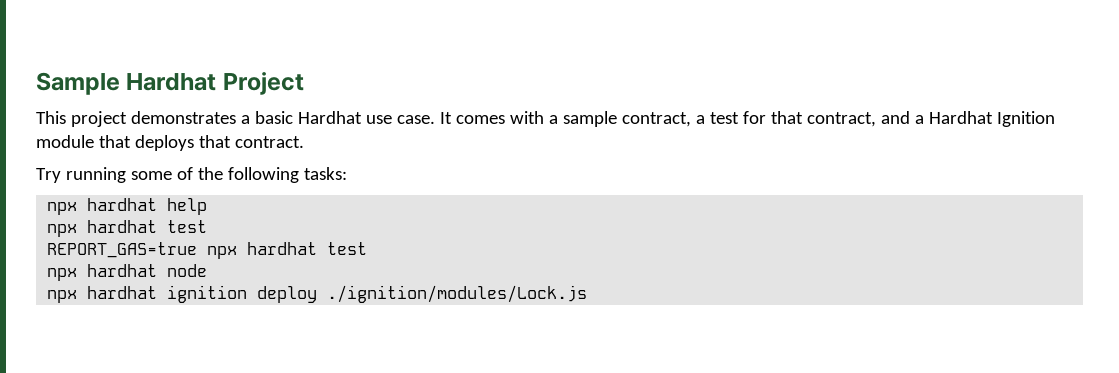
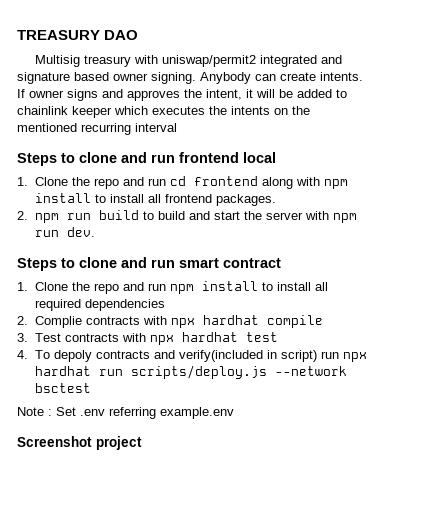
[36,72,304,95] [36,111,1055,127] [36,135,304,151] [36,167,347,183] [47,198,208,215] [47,220,208,237] [47,242,368,259] [47,264,208,281] [47,285,588,303] Sample Hardhat Project // This project demonstrates a basic Hardhat use case. It comes with a sample contract, a test for that contract, and a Hardhat Ignition module that deploys that contract. // Try running some of the following tasks: // npx hardhat help // npx hardhat test // REPORT_GAS=true npx hardhat test // npx hardhat node // npx hardhat ignition deploy ./ignition/modules/Lock.js -> [17,30,139,40] [35,55,343,67] [17,72,363,84] [17,89,347,101] [17,106,310,118] [17,123,177,135] [17,152,276,166] [17,176,349,189] [35,193,277,206] [17,210,358,223] [35,227,96,237] [17,257,281,271] [17,281,329,294] [35,299,166,311] [17,315,324,328] [17,332,279,345] [17,350,368,362] [35,365,348,379] [35,383,92,393] [17,407,234,419] [17,436,142,450] TREASURY DAO // Multisig treasury with uniswap/permit2 integrated and signature based owner signing. Anybody can create intents. If owner signs and approves the intent, it will be added to chainlink keeper which executes the intents on the mentioned recurring interval // Steps to clone and run frontend local // 1. Clone the repo and run cd frontend along with npm install to install all frontend packages. // 2. npm run build to build and start the server with npm run dev. // Steps to clone and run smart contract // 1. Clone the repo and run npm install to install all required dependencies // 2. Complie contracts with npx hardhat compile // 3. Test contracts with npx hardhat test // 4. To depoly contracts and verify(included in script) run npx hardhat run scripts/deploy.js --network bsctest // Note : Set .env referring example.env // Screenshot project

